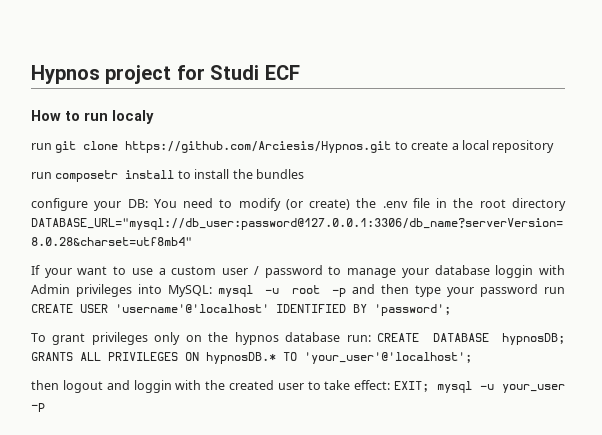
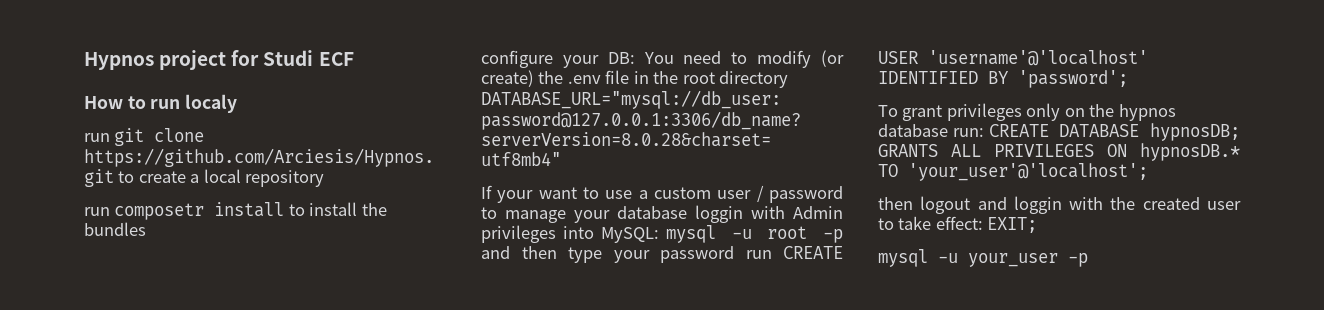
(430, 386) none -> (1038, 225) //

